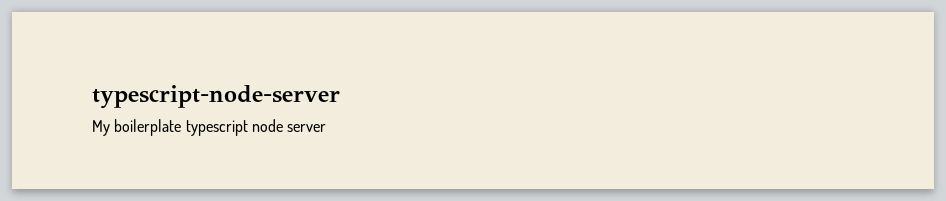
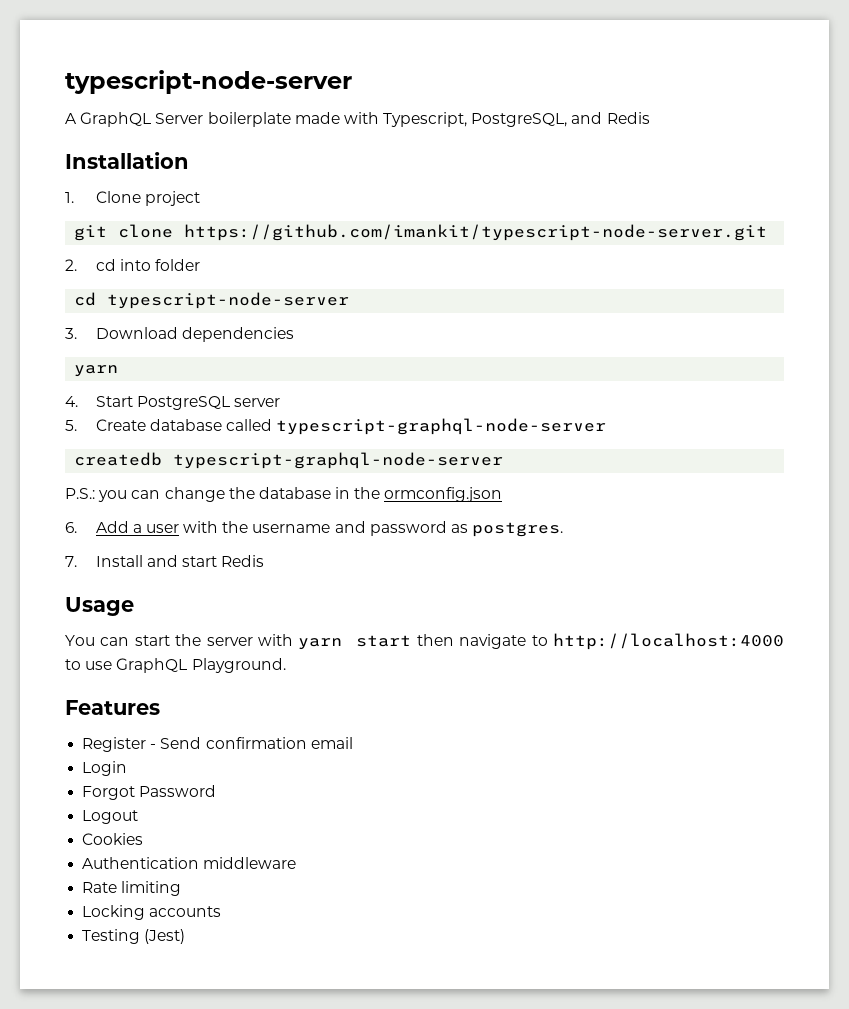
[92,85,340,109] [92,119,327,136] typescript-node-server // My boilerplate typescript node server -> [65,70,352,94] [65,112,650,127] [65,152,189,169] [65,191,200,206] [74,224,768,241] [65,259,200,271] [74,292,350,309] [65,327,294,342] [74,365,119,377] [65,396,280,410] [65,418,607,435] [74,452,504,469] [65,487,503,502] [65,521,564,537] [65,555,265,567] [65,597,134,616] [65,633,784,650] [65,658,286,673] [65,700,160,715] [82,737,353,752] [82,761,128,776] [82,785,217,800] [82,810,139,824] [82,833,144,845] [82,857,297,869] [82,881,182,896] [82,905,222,920] [82,929,186,944] typescript-node-server // A GraphQL Server boilerplate made with Typescript, PostgreSQL, and Redis // Installation // 1. Clone project // git clone https://github.com/imankit/typescript-node-server.git // 2. cd into folder // cd typescript-node-server // 3. Download dependencies // yarn // 4. Start PostgreSQL server // 5. Create database called typescript-graphql-node-server // createdb typescript-graphql-node-server // P.S.: you can change the database in the ormconfig.json // 6. Add a user with the username and password as postgres. // 7. Install and start Redis // Usage // You can start the server with yarn start then navigate to http://localhost:4000 to use GraphQL Playground. // Features // Register - Send confirmation email // Login // Forgot Password // Logout // Cookies // Authentication middleware // Rate limiting // Locking accounts // Testing (Jest)

